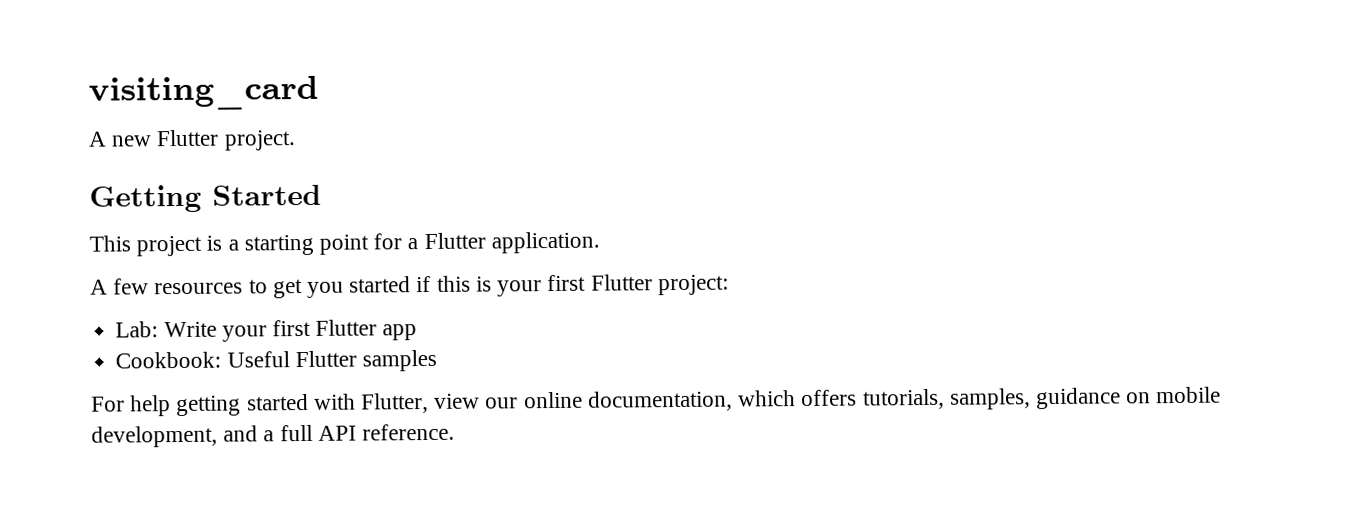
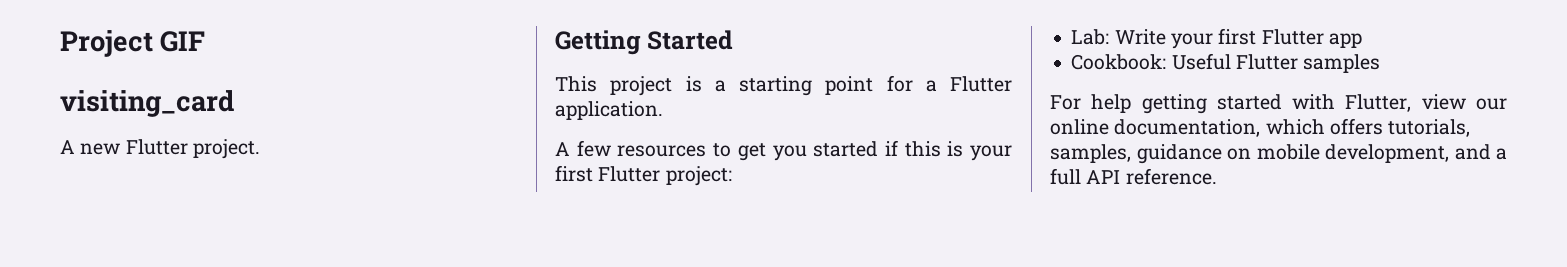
(88, 93) none -> [60,30,206,57] Project GIF //

